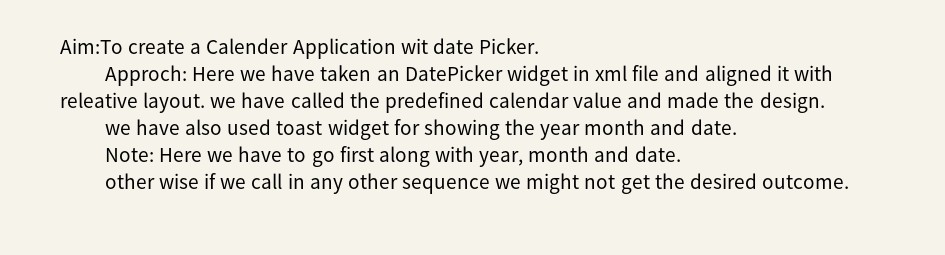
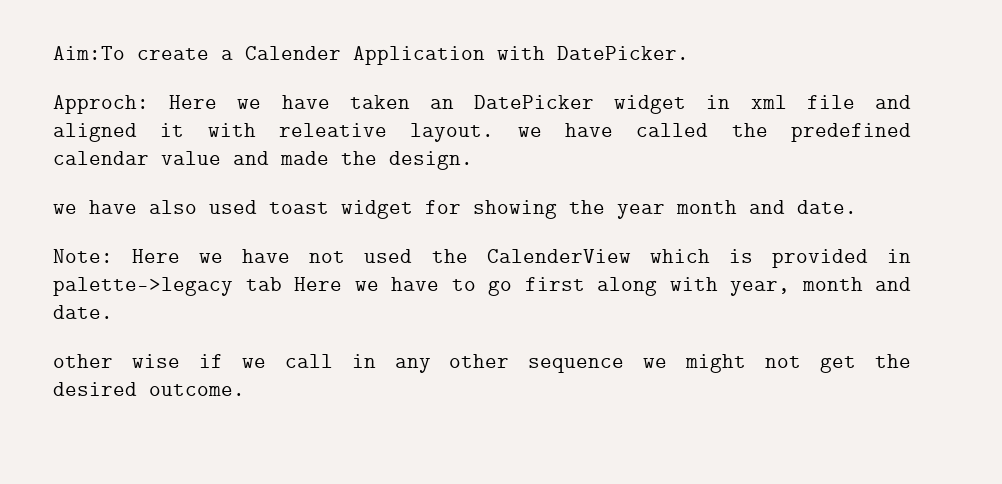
[400,38,539,54] wit date Picker. -> [497,46,689,60] with DatePicker.
(283, 154) none -> [309,249,911,268] [53,277,439,296] not used the CalenderView which is provided in palette->legacy tab Here we have

